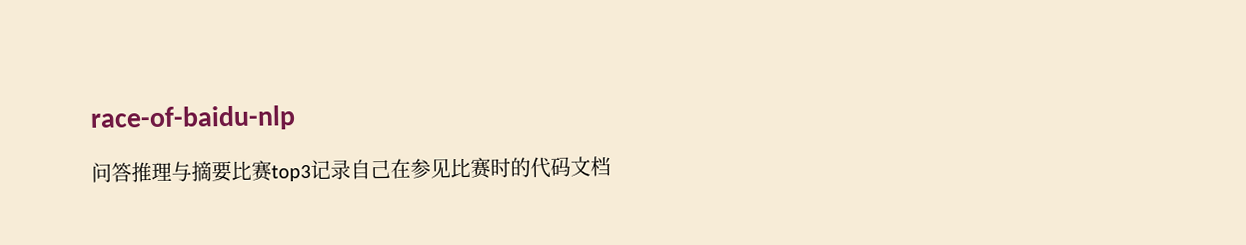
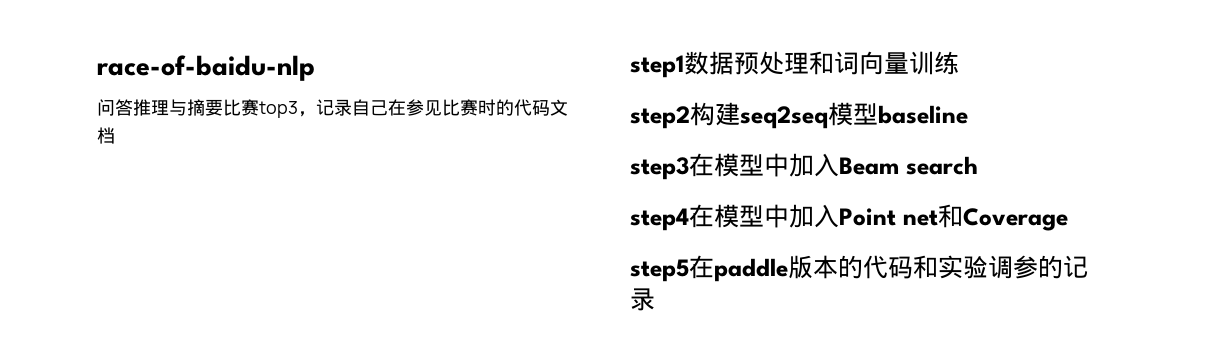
(311, 173) none -> [298,111,316,117] ，
(611, 166) none -> [630,51,959,78] [630,102,968,129] [630,153,978,180] [630,204,1068,231] [630,255,1088,282] [630,288,655,311] // step1数据预处理和词向量训练 // step2构建seq2seq模型baseline // step3在模型中加入Beam search // step4在模型中加入Point net和Coverage // step5在paddle版本的代码和实验调参的记录

